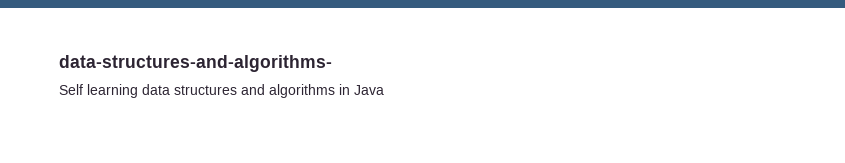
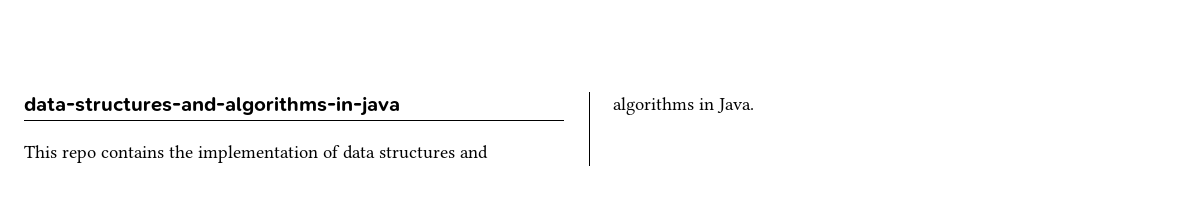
[59,55,332,72] [59,84,138,98] data-structures-and-algorithms- // Self learning -> [24,96,400,116] [24,145,340,163] data-structures-and-algorithms-in-java // This repo contains the implementation of
[354,85,384,95] Java -> [717,98,754,113] Java.

